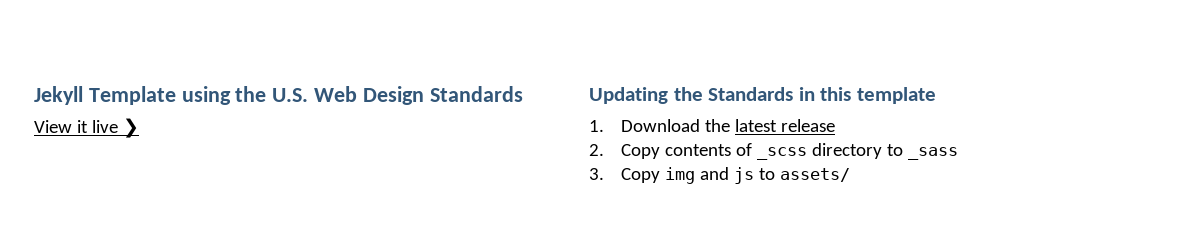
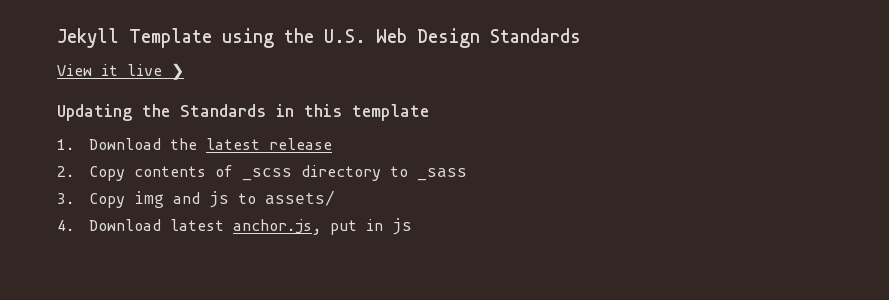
(851, 175) none -> [57,218,412,235] // 4. Download latest anchor.js, put in js

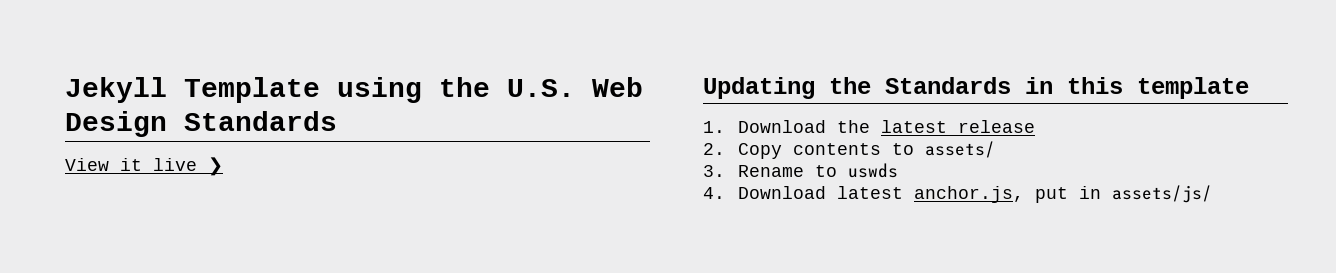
[214,165,467,181] [57,190,335,208] of _scss directory to _sass // 3. Copy img and js to assets/ -> [892,141,996,158] [703,163,899,178] to assets/ // 3. Rename to uswds
[391,218,412,235] js -> [1112,185,1213,203] assets/js/

